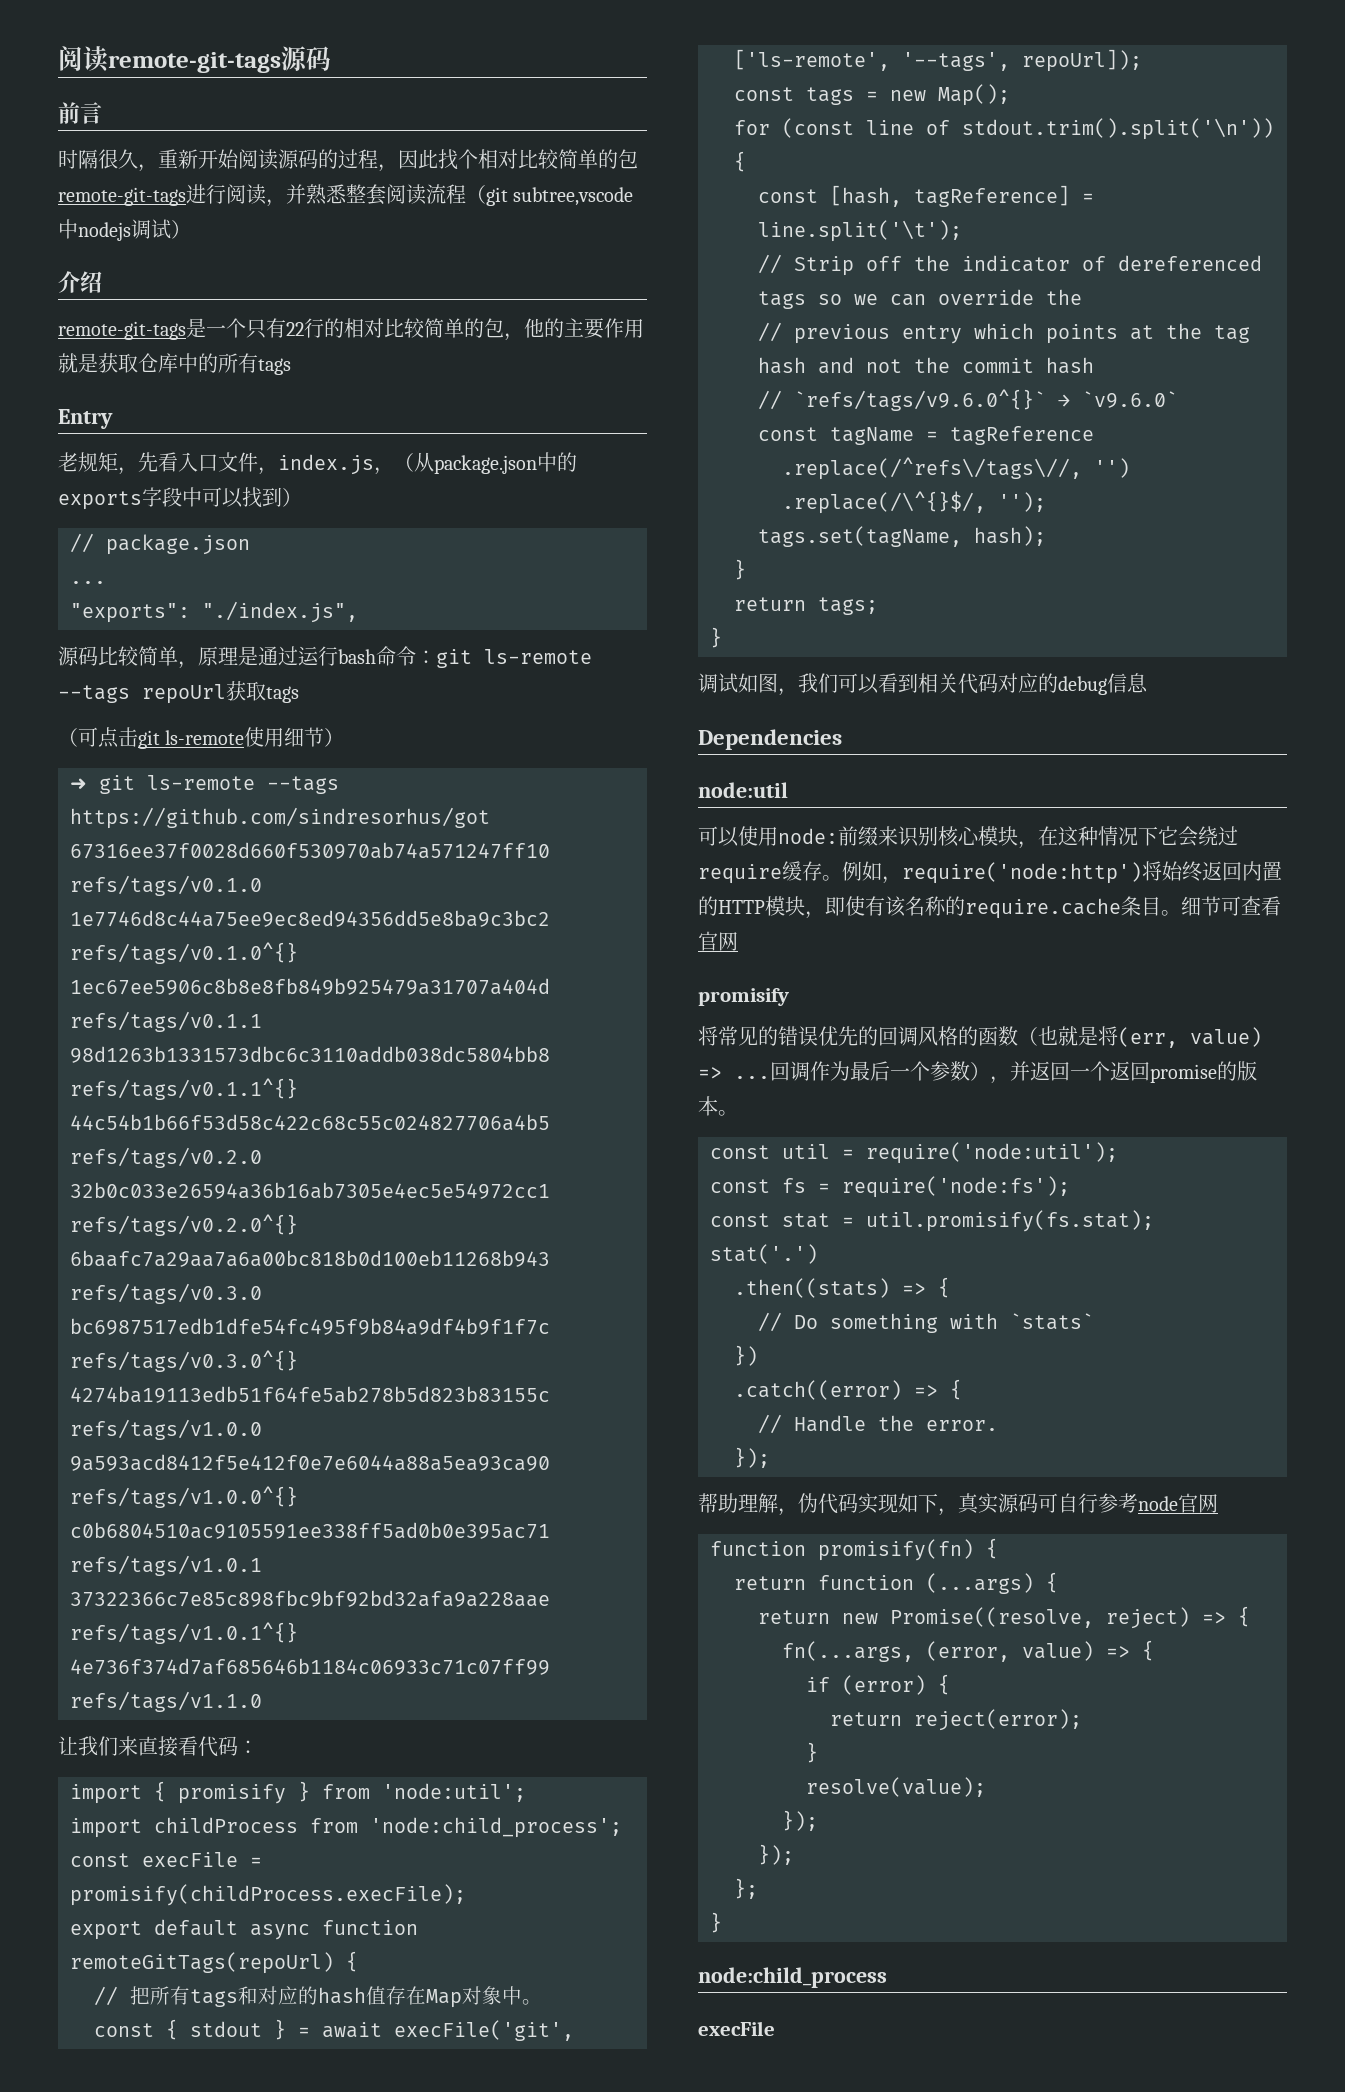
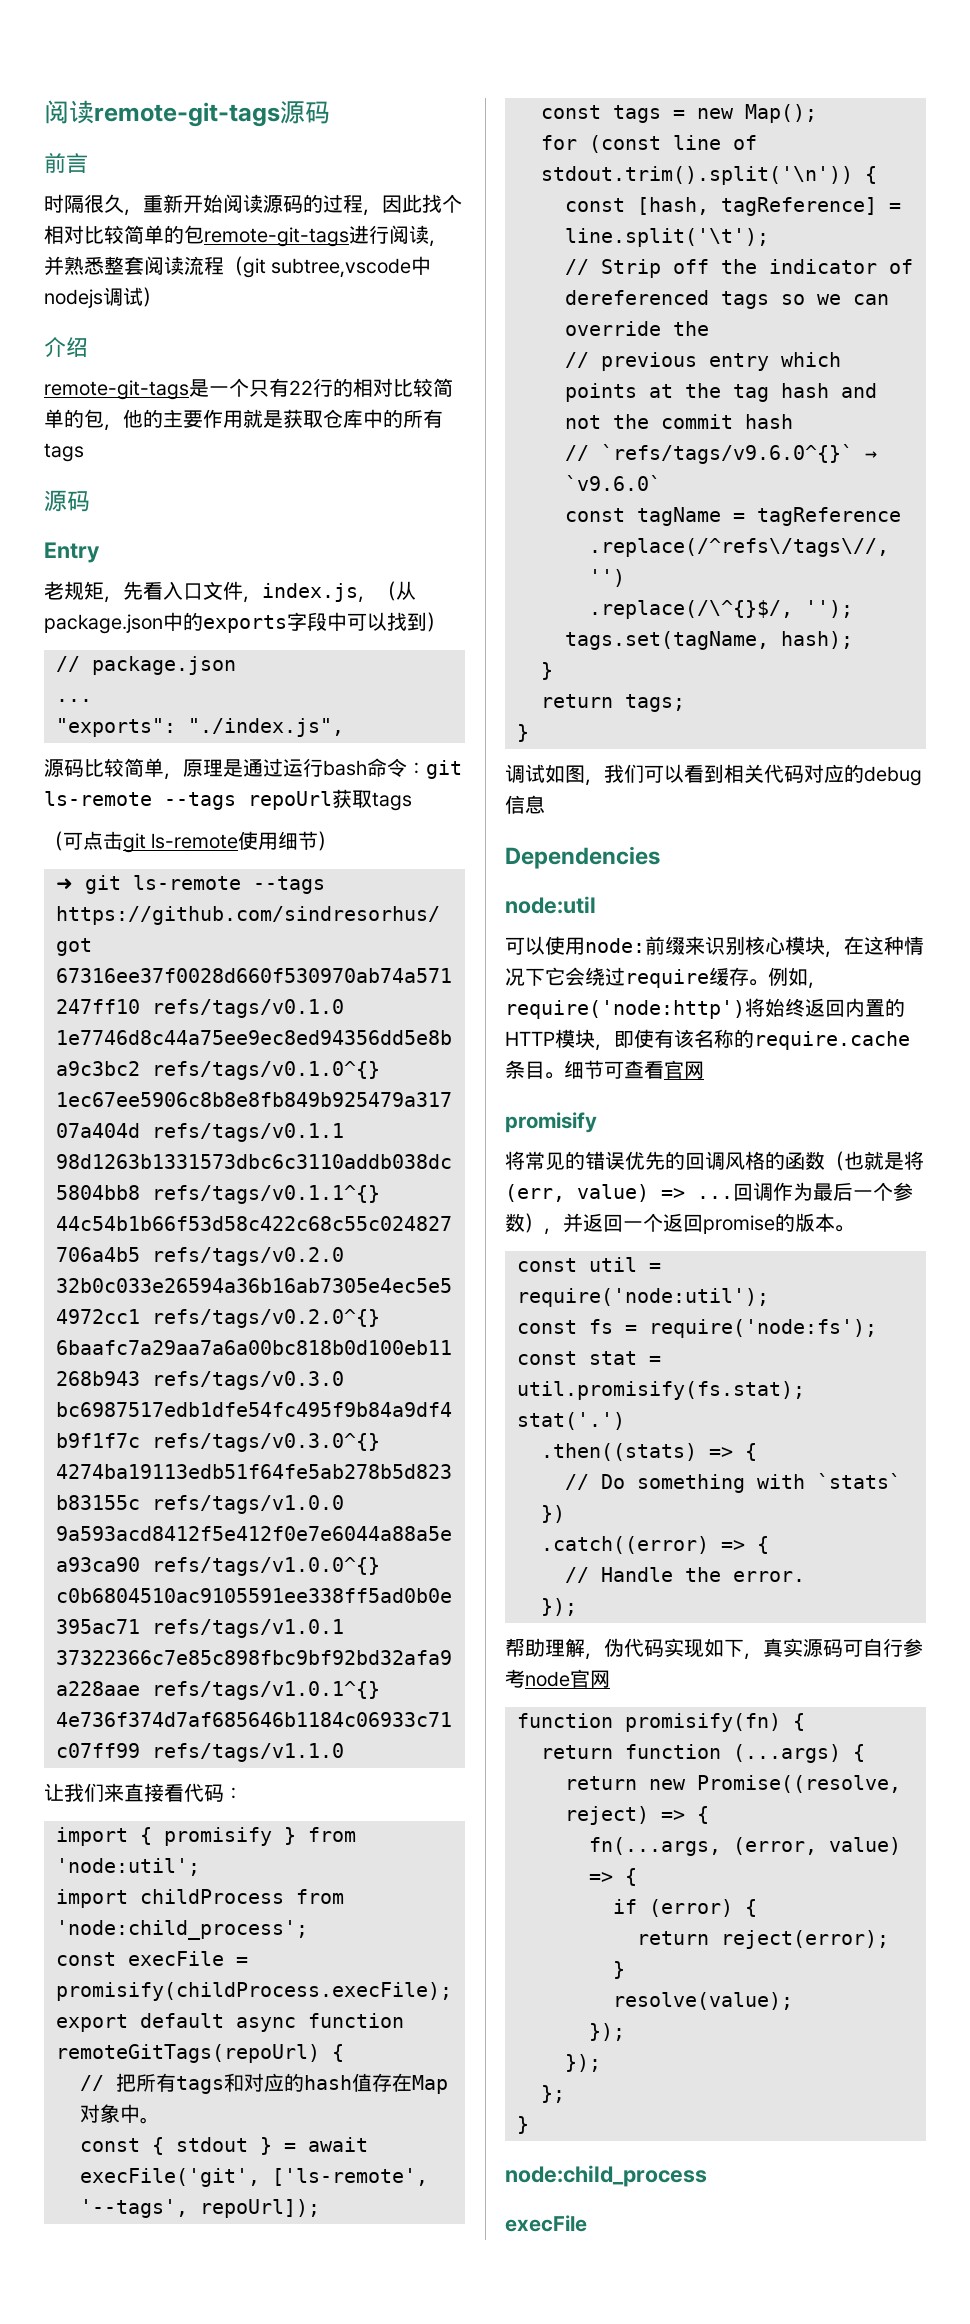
(291, 366) none -> [44,490,90,512] // 源码

